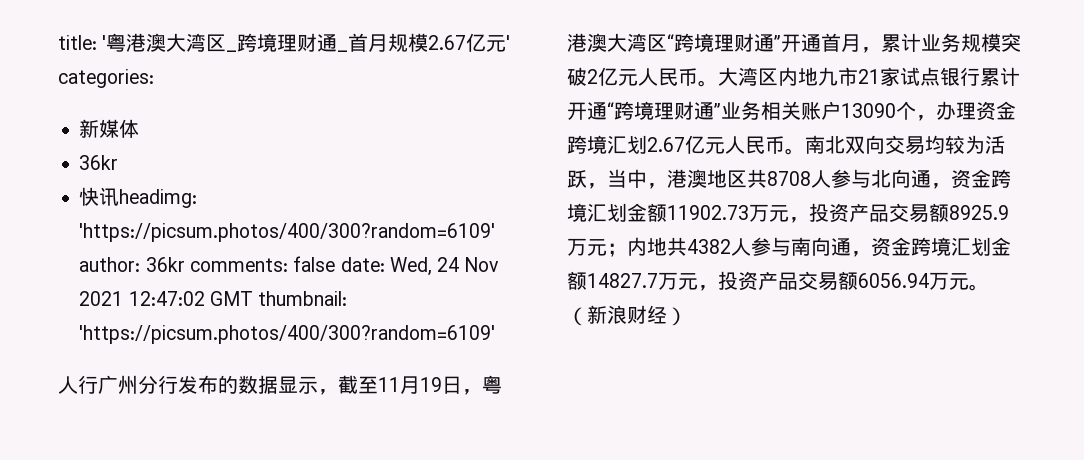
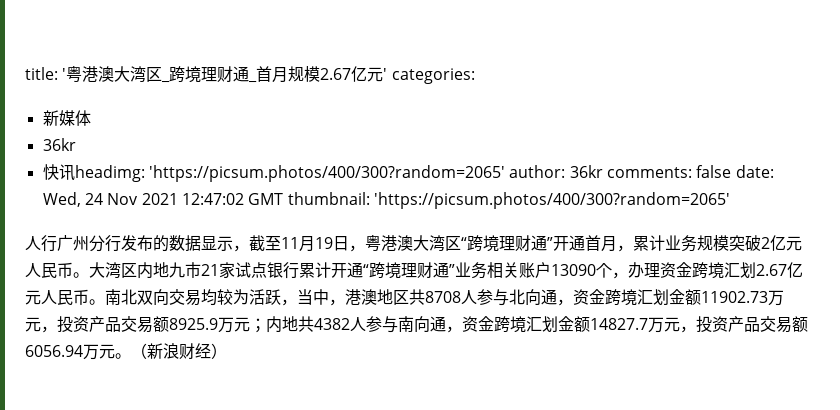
[79,223,496,242] 'https://picsum.photos/400/300?random=6109' -> [148,165,505,182] 'https://picsum.photos/400/300?random=2065'
[79,325,496,344] 'https://picsum.photos/400/300?random=6109' -> [373,192,730,209] 'https://picsum.photos/400/300?random=2065'

